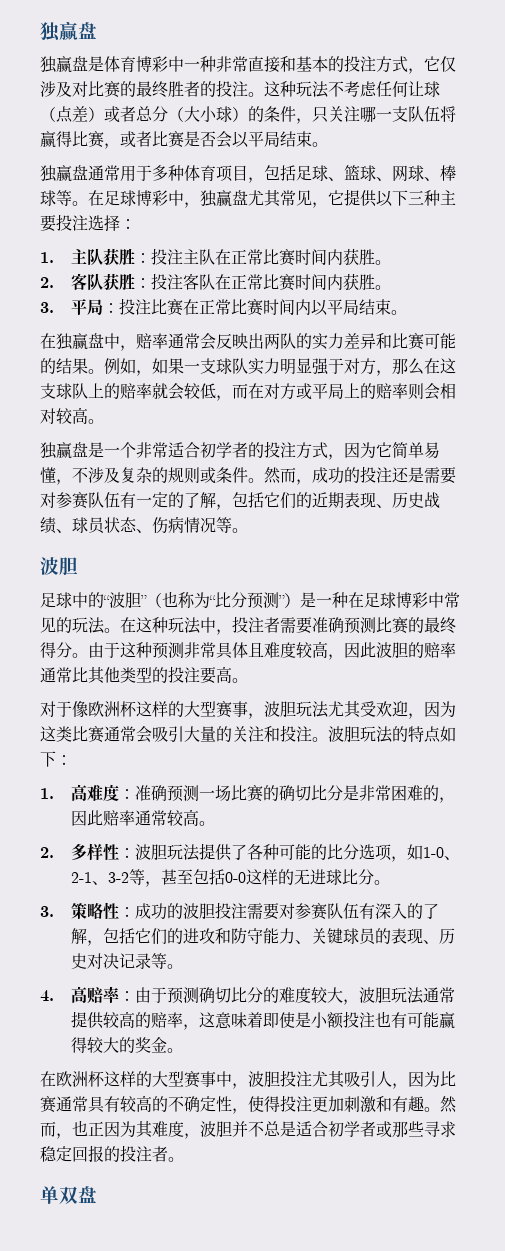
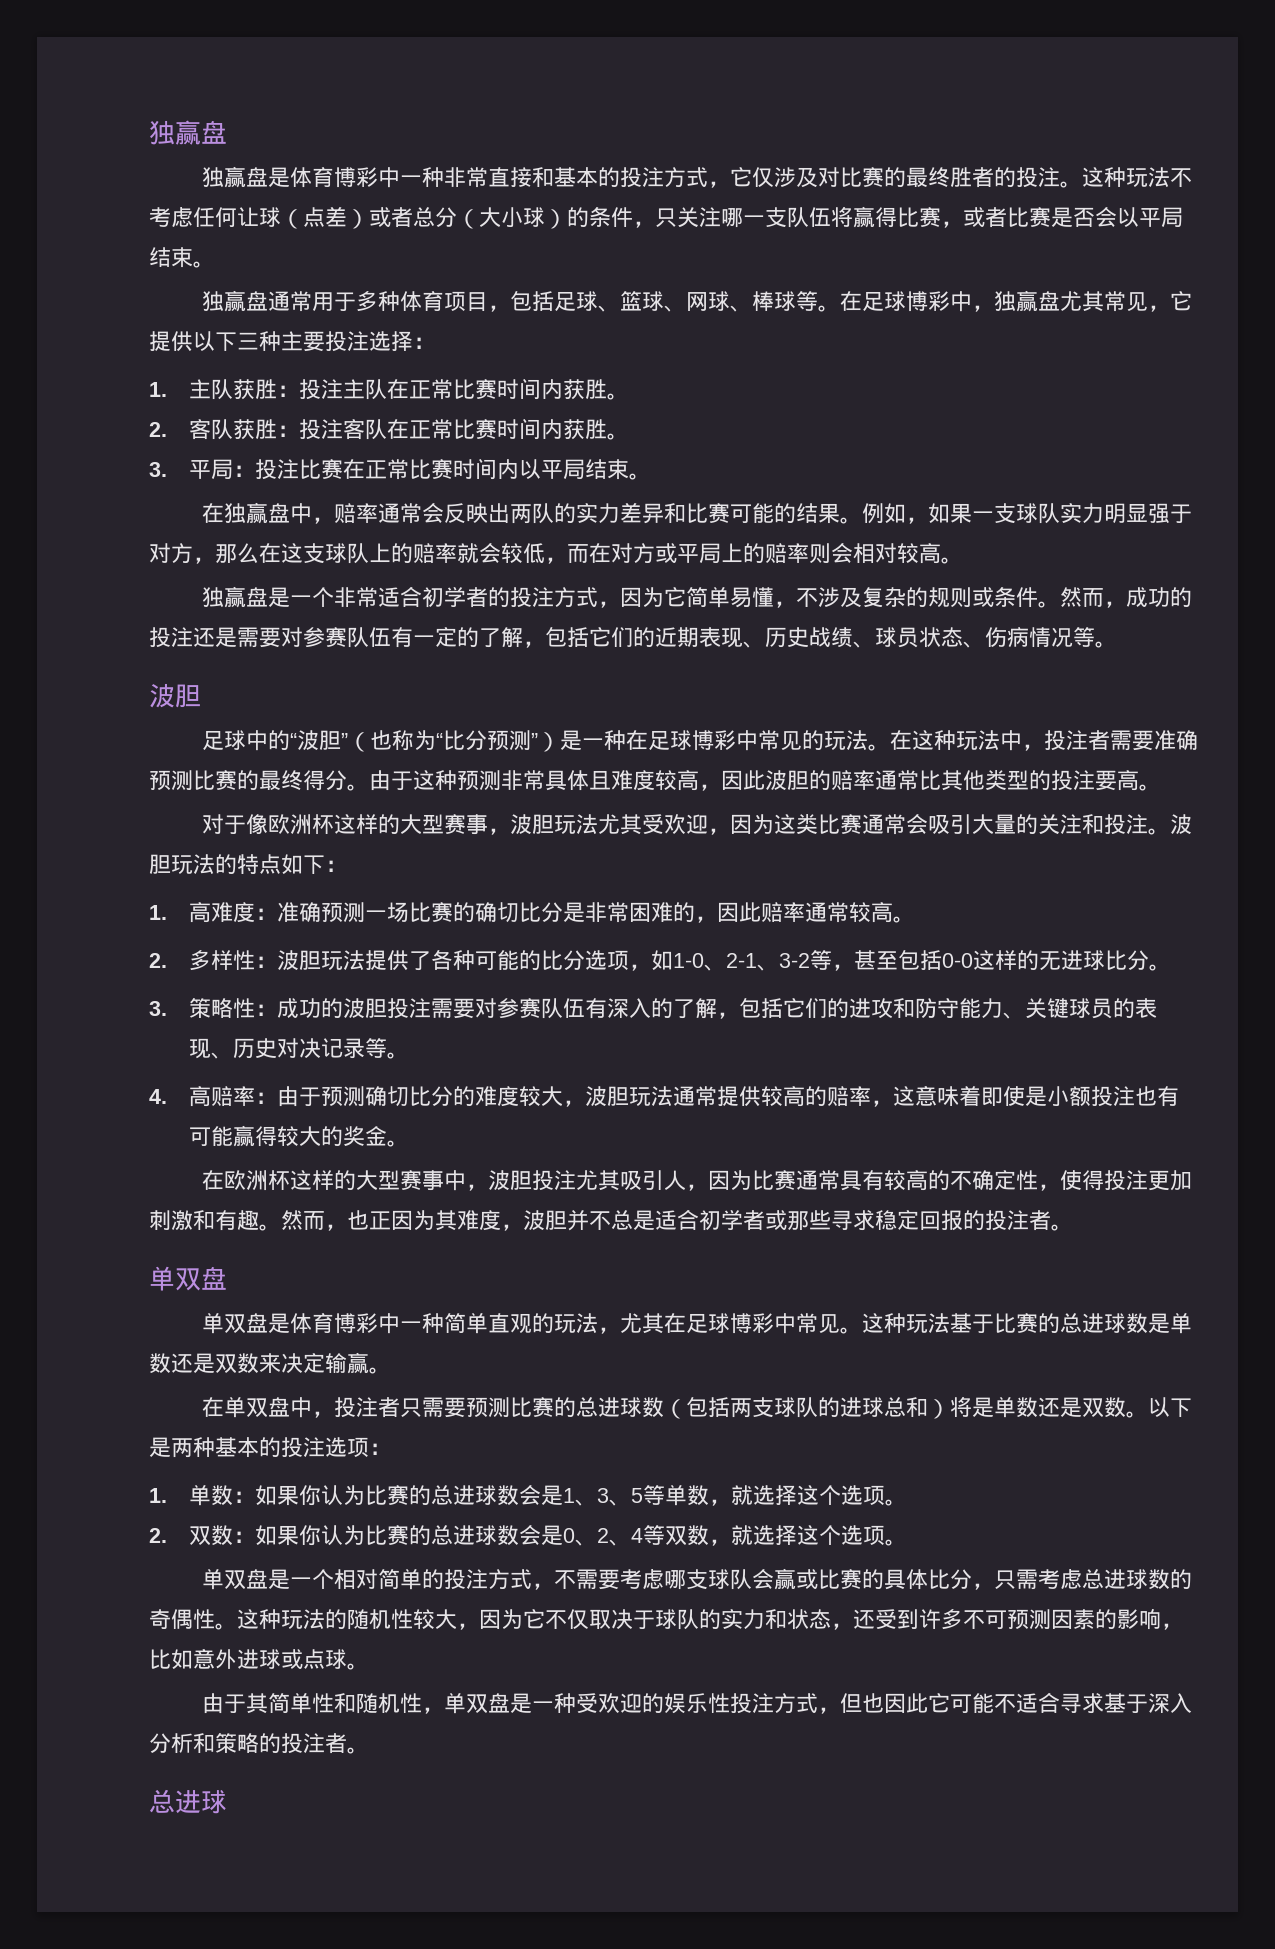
(97, 1194) none -> [202,1313,1193,1334] [149,1352,391,1374] [202,1396,1193,1419] [149,1437,391,1458] [149,1485,908,1506] [149,1525,908,1546] [202,1568,1193,1590] [149,1608,1183,1630] [149,1648,369,1670] [202,1692,1193,1714] [149,1733,369,1754] [149,1789,227,1814] // 单双盘是体育博彩中一种简单直观的玩法，尤其在足球博彩中常见。这种玩法基于比赛的总进球数是单数还是双数来决定输赢。 // 在单双盘中，投注者只需要预测比赛的总进球数（包括两支球队的进球总和）将是单数还是双数。以下是两种基本的投注选项： // 1.单数：如果你认为比赛的总进球数会是1、3、5等单数，就选择这个选项。 // 2.双数：如果你认为比赛的总进球数会是0、2、4等双数，就选择这个选项。 // 单双盘是一个相对简单的投注方式，不需要考虑哪支球队会赢或比赛的具体比分，只需考虑总进球数的奇偶性。这种玩法的随机性较大，因为它不仅取决于球队的实力和状态，还受到许多不可预测因素的影响，比如意外进球或点球。 // 由于其简单性和随机性，单双盘是一种受欢迎的娱乐性投注方式，但也因此它可能不适合寻求基于深入分析和策略的投注者。 // 总进球

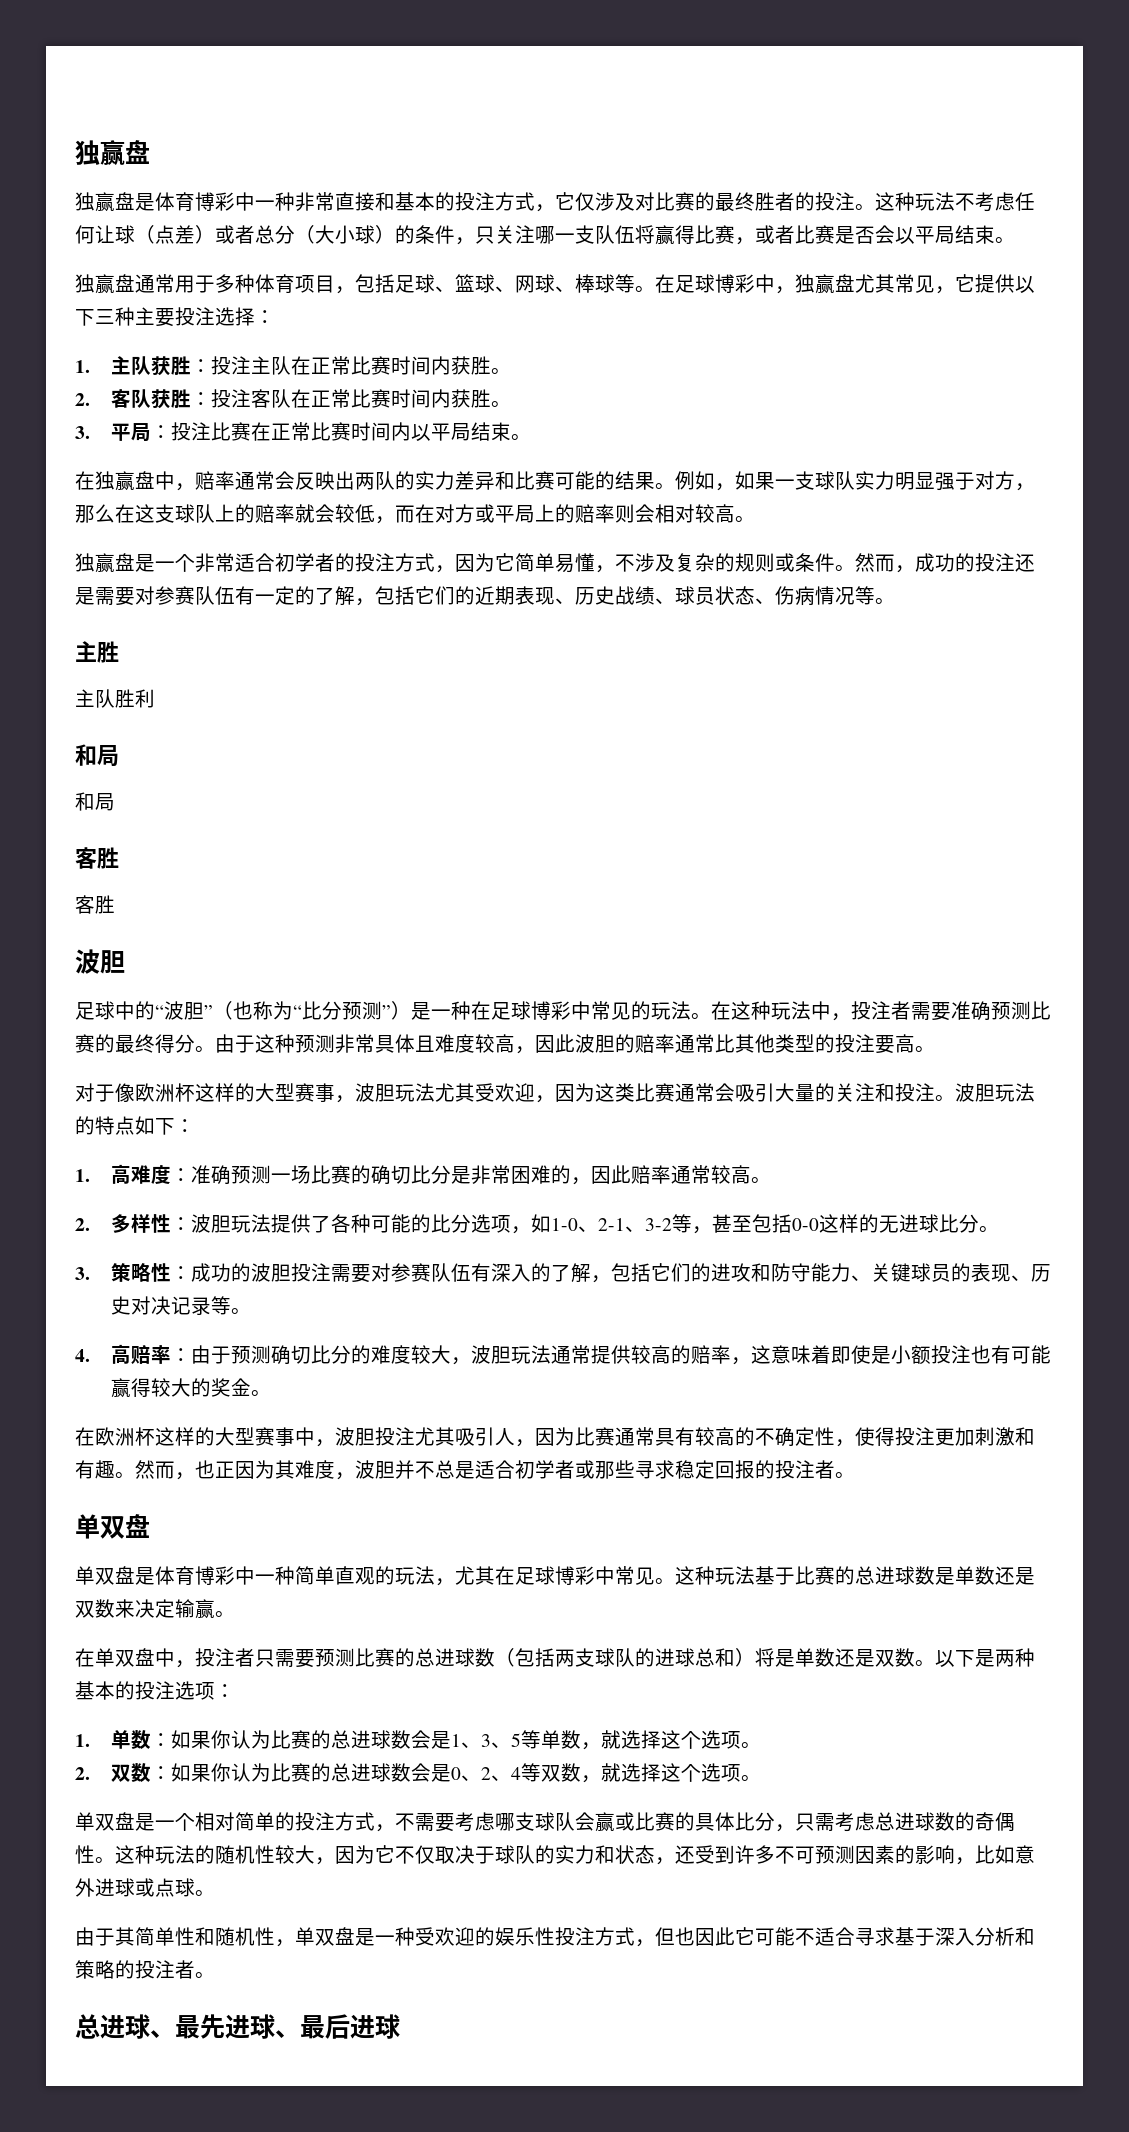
(1117, 644) none -> [75,641,119,663] [75,689,155,708] [75,744,119,767] [75,792,115,811] [75,847,119,869] [75,895,115,914] // 主胜 // 主队胜利 // 和局 // 和局 // 客胜 // 客胜
(227, 1801) none -> [150,2014,400,2039] 、最先进球、最后进球

